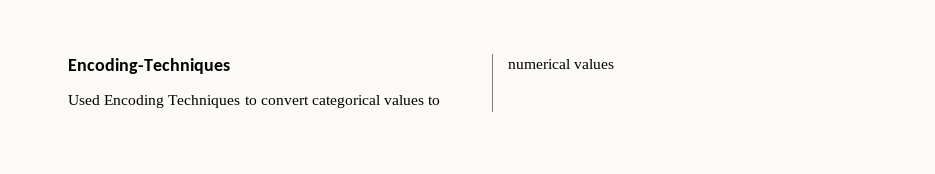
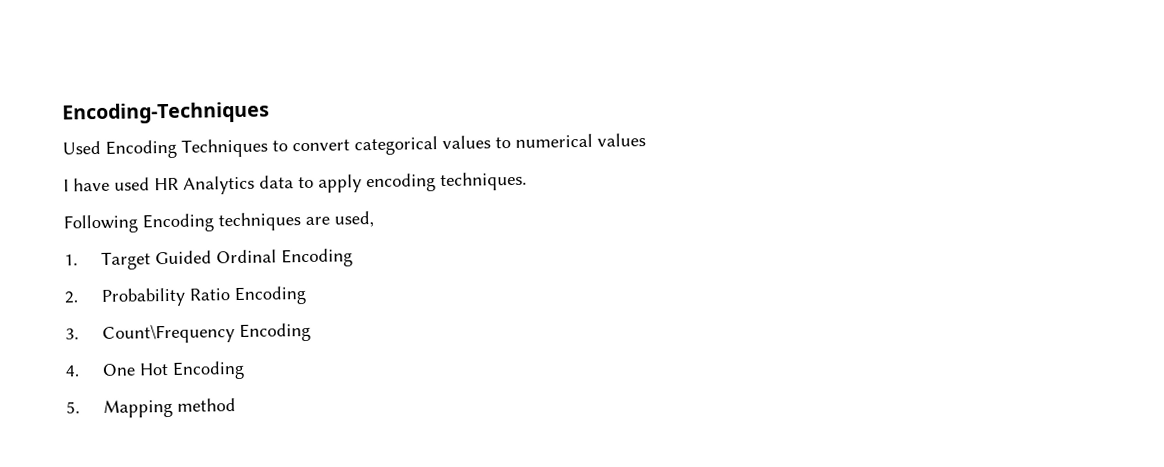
(615, 64) none -> [63,171,527,195] [63,211,374,234] [64,248,353,270] [64,286,306,307] [65,322,311,344] [65,360,245,380] [66,398,236,418] // I have used HR Analytics data to apply encoding techniques. // Following Encoding techniques are used, // 1. Target Guided Ordinal Encoding // 2. Probability Ratio Encoding // 3. Count\Frequency Encoding // 4. One Hot Encoding // 5. Mapping method

